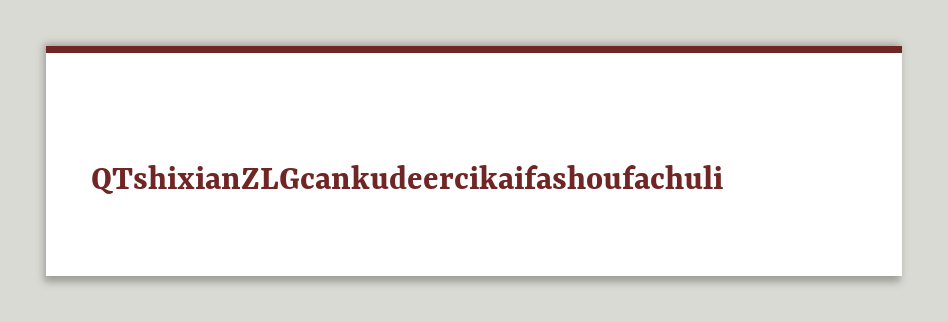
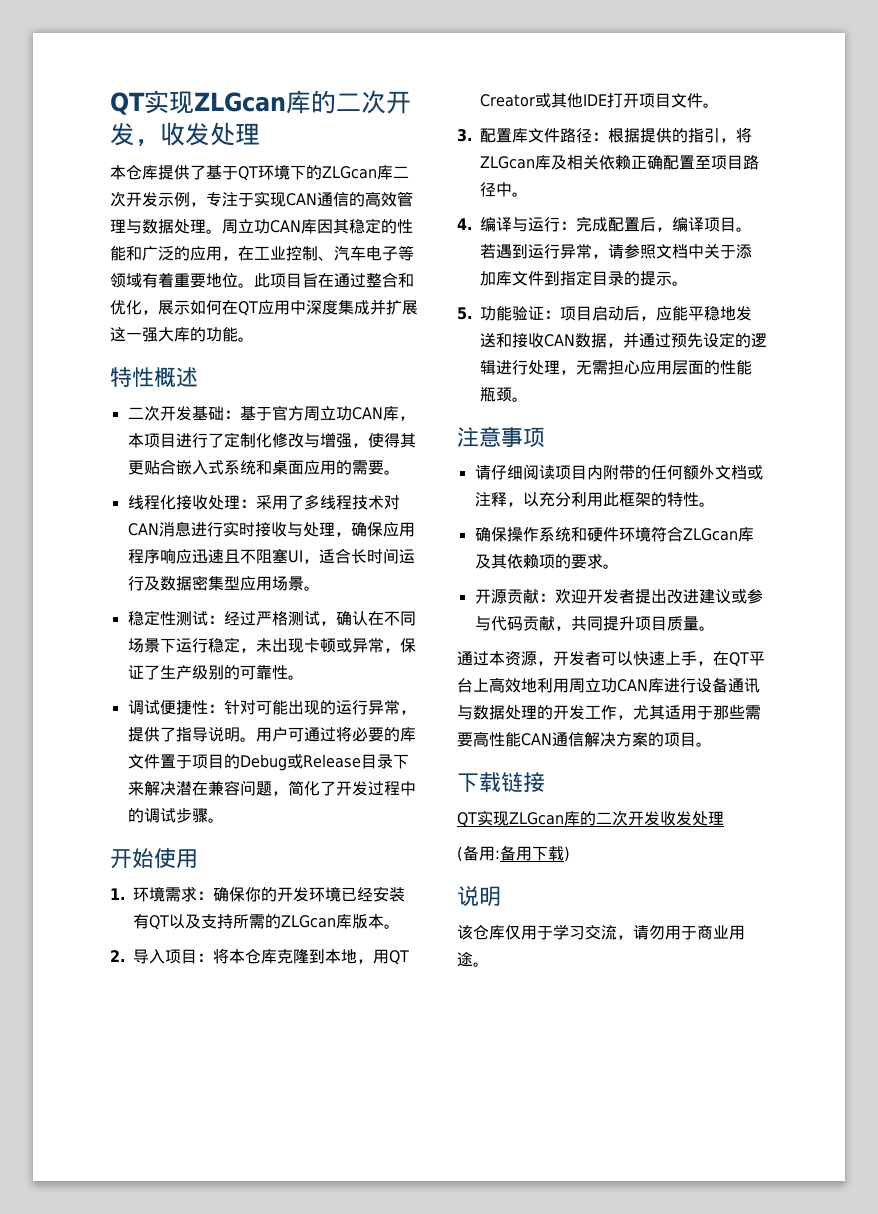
[91,165,723,194] QTshixianZLGcankudeercikaifashoufachuli -> [110,90,411,115] [110,122,260,147] [110,164,409,181] [110,191,413,207] [110,218,413,234] [110,245,414,261] [110,272,414,288] [110,299,418,316] [110,327,254,342] [110,367,198,387] [127,405,415,421] [127,432,416,448] [127,459,400,475] [127,494,400,510] [127,521,415,537] [127,548,415,564] [127,575,320,591] [127,610,416,626] [127,637,416,653] [127,665,304,680] [127,700,416,715] [127,726,416,742] [127,754,409,771] [127,780,416,796] [127,808,224,823] [110,848,198,869] [110,886,406,902] [133,914,401,930] [110,948,410,965] [480,93,720,108] [457,127,753,143] [480,155,760,170] [480,182,529,197] [457,216,753,232] [480,244,753,259] [480,270,689,286] [457,306,753,321] [480,332,768,348] [480,360,753,375] [480,386,529,402] [457,426,545,448] [474,464,763,480] [474,492,715,507] [474,526,754,542] [474,553,619,569] [474,588,763,604] [474,616,715,631] [457,651,765,667] [457,677,760,693] [457,705,761,720] [457,731,712,747] [457,772,545,793] [457,810,724,827] [457,845,570,862] [457,886,501,907] [457,924,745,940] [457,951,489,967] QT实现ZLGcan库的二次开发，收发处理 // 本仓库提供了基于QT环境下的ZLGcan库二次开发示例，专注于实现CAN通信的高效管理与数据处理。周立功CAN库因其稳定的性能和广泛的应用，在工业控制、汽车电子等领域有着重要地位。此项目旨在通过整合和优化，展示如何在QT应用中深度集成并扩展这一强大库的功能。 // 特性概述 // 二次开发基础：基于官方周立功CAN库，本项目进行了定制化修改与增强，使得其更贴合嵌入式系统和桌面应用的需要。 // 线程化接收处理：采用了多线程技术对CAN消息进行实时接收与处理，确保应用程序响应迅速且不阻塞UI，适合长时间运行及数据密集型应用场景。 // 稳定性测试：经过严格测试，确认在不同场景下运行稳定，未出现卡顿或异常，保证了生产级别的可靠性。 // 调试便捷性：针对可能出现的运行异常，提供了指导说明。用户可通过将必要的库文件置于项目的Debug或Release目录下来解决潜在兼容问题，简化了开发过程中的调试步骤。 // 开始使用 // 1.环境需求：确保你的开发环境已经安装有QT以及支持所需的ZLGcan库版本。 // 2.导入项目：将本仓库克隆到本地，用QT Creator或其他IDE打开项目文件。 // 3.配置库文件路径：根据提供的指引，将ZLGcan库及相关依赖正确配置至项目路径中。 // 4.编译与运行：完成配置后，编译项目。若遇到运行异常，请参照文档中关于添加库文件到指定目录的提示。 // 5.功能验证：项目启动后，应能平稳地发送和接收CAN数据，并通过预先设定的逻辑进行处理，无需担心应用层面的性能瓶颈。 // 注意事项 // 请仔细阅读项目内附带的任何额外文档或注释，以充分利用此框架的特性。 // 确保操作系统和硬件环境符合ZLGcan库及其依赖项的要求。 // 开源贡献：欢迎开发者提出改进建议或参与代码贡献，共同提升项目质量。 // 通过本资源，开发者可以快速上手，在QT平台上高效地利用周立功CAN库进行设备通讯与数据处理的开发工作，尤其适用于那些需要高性能CAN通信解决方案的项目。 // 下载链接 // QT实现ZLGcan库的二次开发收发处理 // (备用:备用下载) // 说明 // 该仓库仅用于学习交流，请勿用于商业用途。

